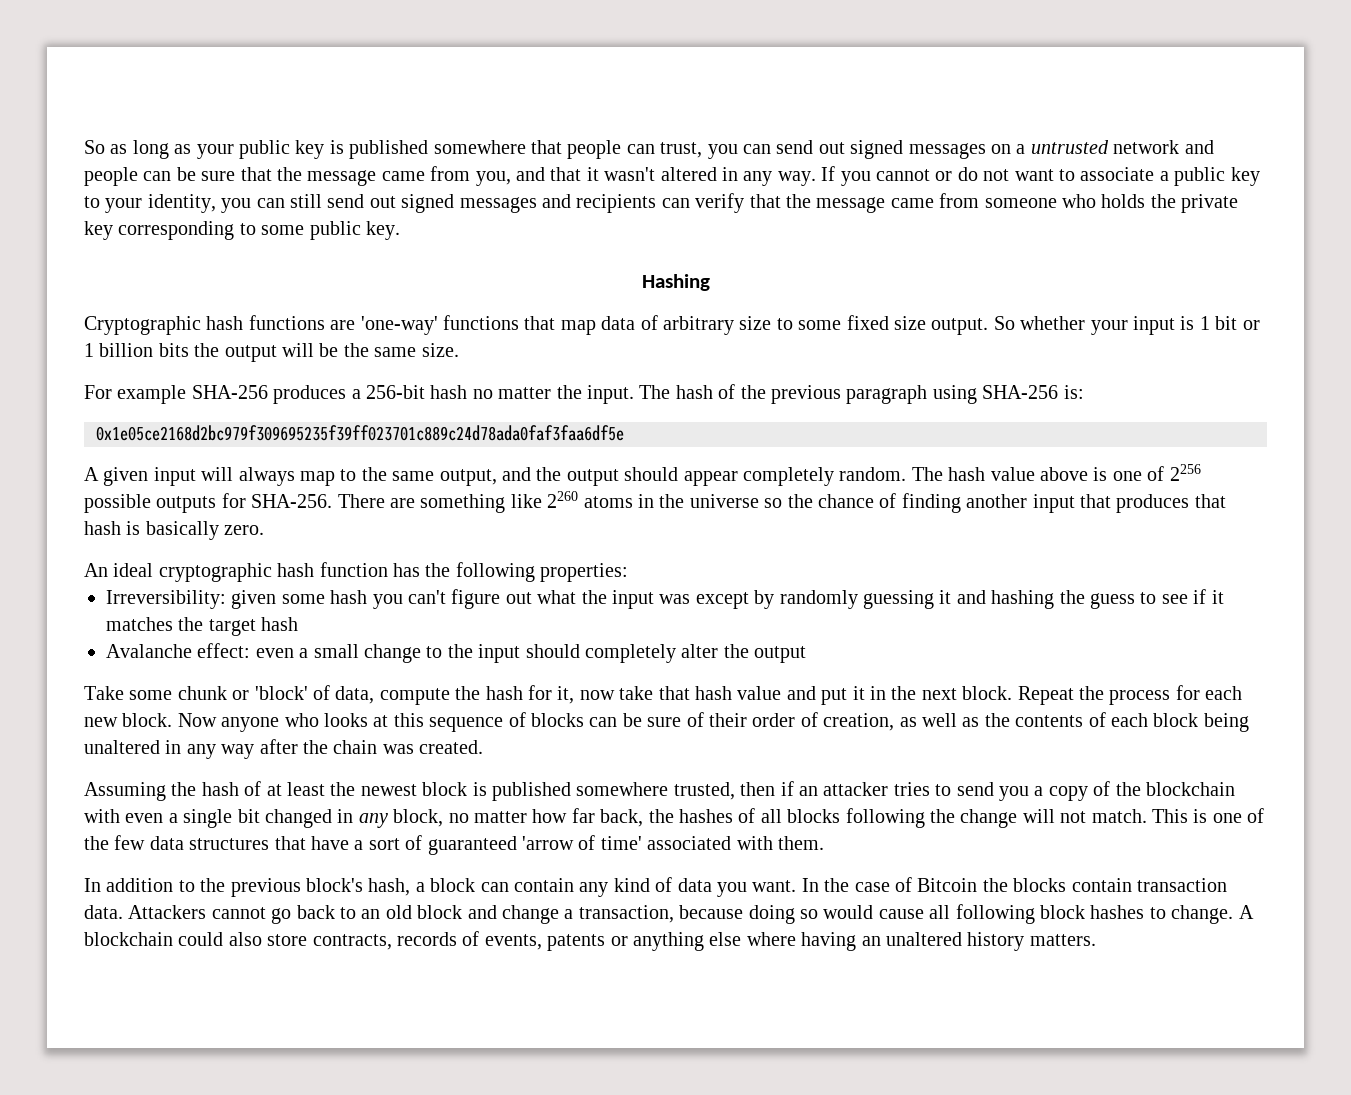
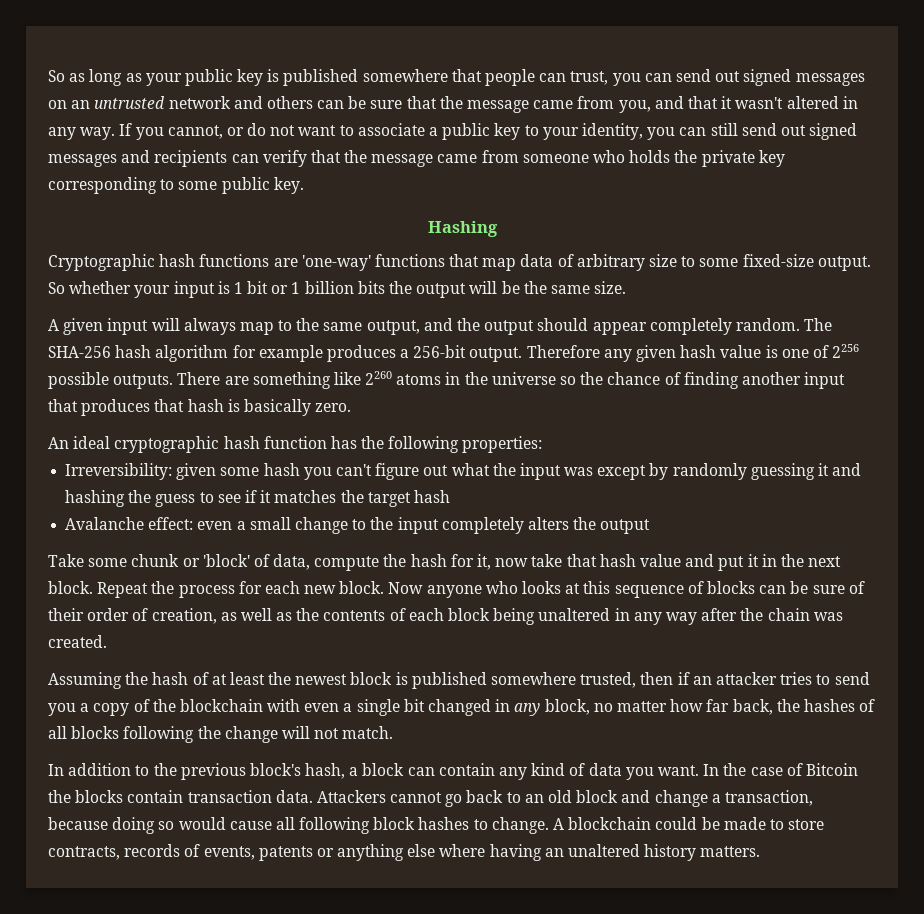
[1016,144,1026,154] a -> [71,100,91,109] an
[84,167,138,186] people -> [266,96,313,109] others
[875,169,930,181] cannot -> [167,125,223,139] cannot,
[846,315,926,330] fixed size -> [742,254,814,267] fixed-size
[84,384,1084,404] [96,425,624,441] // For example SHA-256 produces a 256-bit hash no matter the input. The hash of the previous paragraph using SHA-256 is: // 0x1e05ce2168d2bc979f309695235f39ff023701c889c24d78ada0faf3faa6df5e -> (627, 287) none
[948,467,1088,481] hash value above -> [48,345,762,362] SHA-256 hash algorithm for example produces a 256-bit output. Therefore any given hash value
[156,493,333,513] outputs for SHA-256. -> [113,374,174,389] outputs.
[525,644,719,663] should completely alter -> [441,517,569,534] completely alters
[1151,808,1265,823] [84,835,824,855] This is one of the few data structures that have a sort of guaranteed 'arrow of time' associated with them. -> (394, 732) none
[228,932,262,946] also -> [701,817,784,830] be made to

